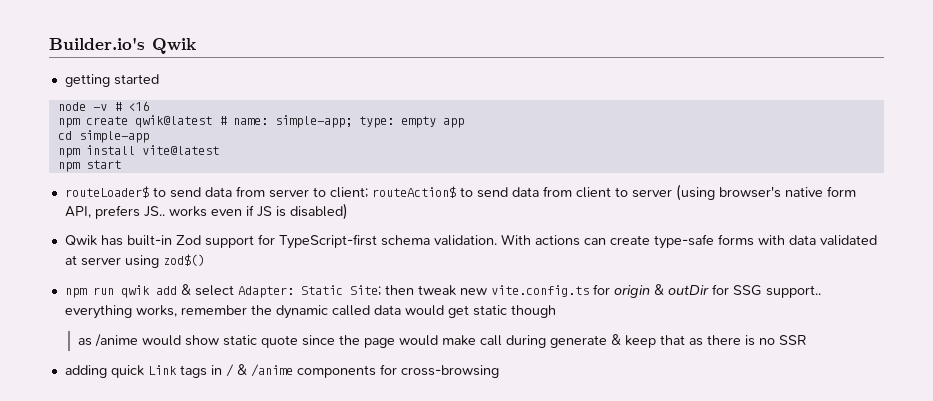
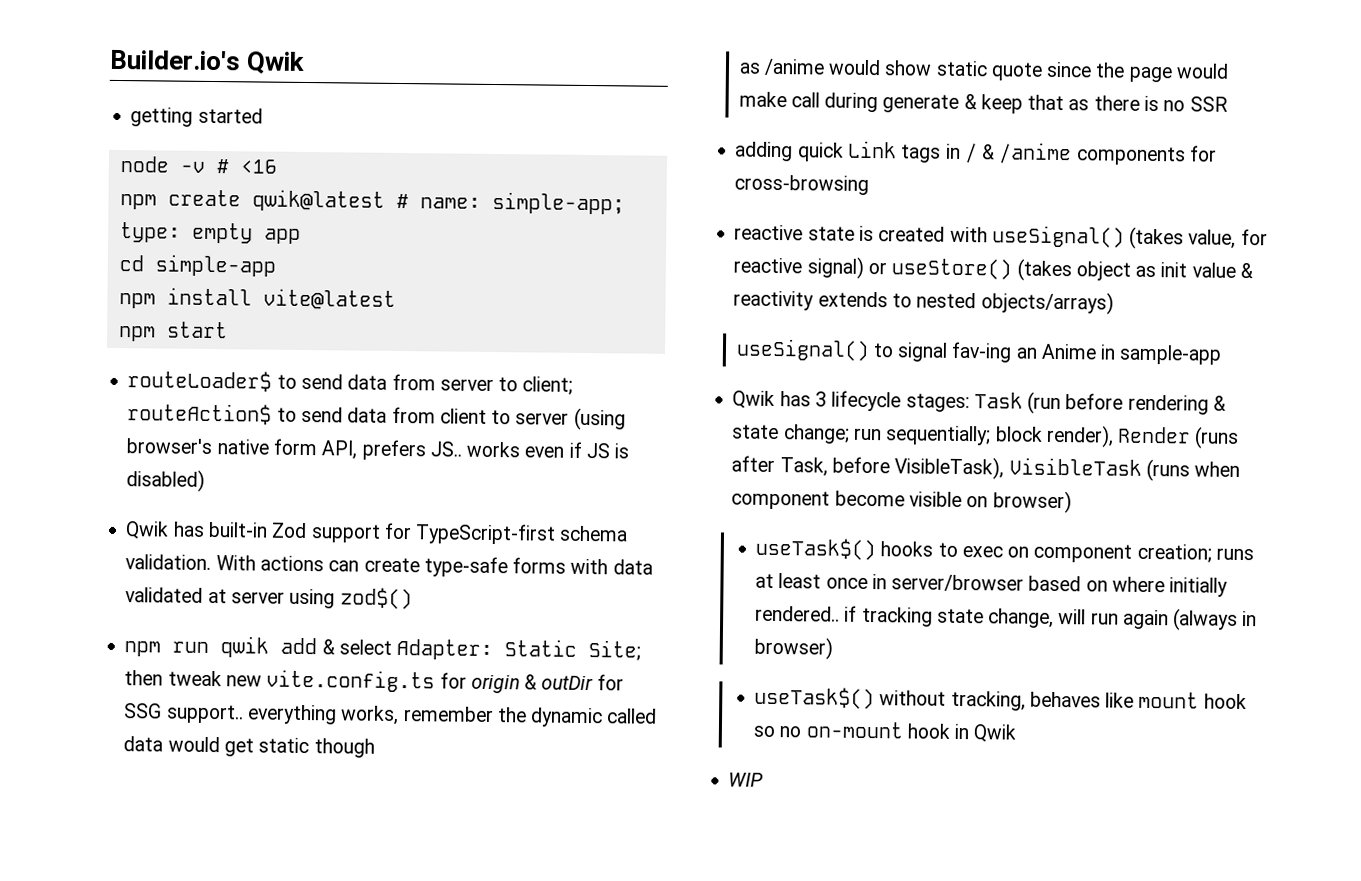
(499, 371) none -> [734,224,1268,250] [733,256,1253,282] [733,290,1114,315] [735,338,1223,365] [732,390,1226,415] [732,424,1240,449] [731,455,1241,482] [731,490,1072,514] [755,537,1254,563] [755,573,1229,597] [755,605,1258,631] [754,636,834,660] [754,686,1247,711] [753,721,1017,743] [728,772,765,787] // reactive state is created with useSignal() (takes value, for reactive signal) or useStore() (takes object as init value & reactivity extends to nested objects/arrays) // useSignal() to signal fav-ing an Anime in sample-app // Qwik has 3 lifecycle stages: Task (run before rendering & state change; run sequentially; block render), Render (runs after Task, before VisibleTask), VisibleTask (runs when component become visible on browser) // useTask$() hooks to exec on component creation; runs at least once in server/browser based on where initially rendered.. if tracking state change, will run again (always in browser) // useTask$() without tracking, behaves like mount hook so no on-mount hook in Qwik // WIP

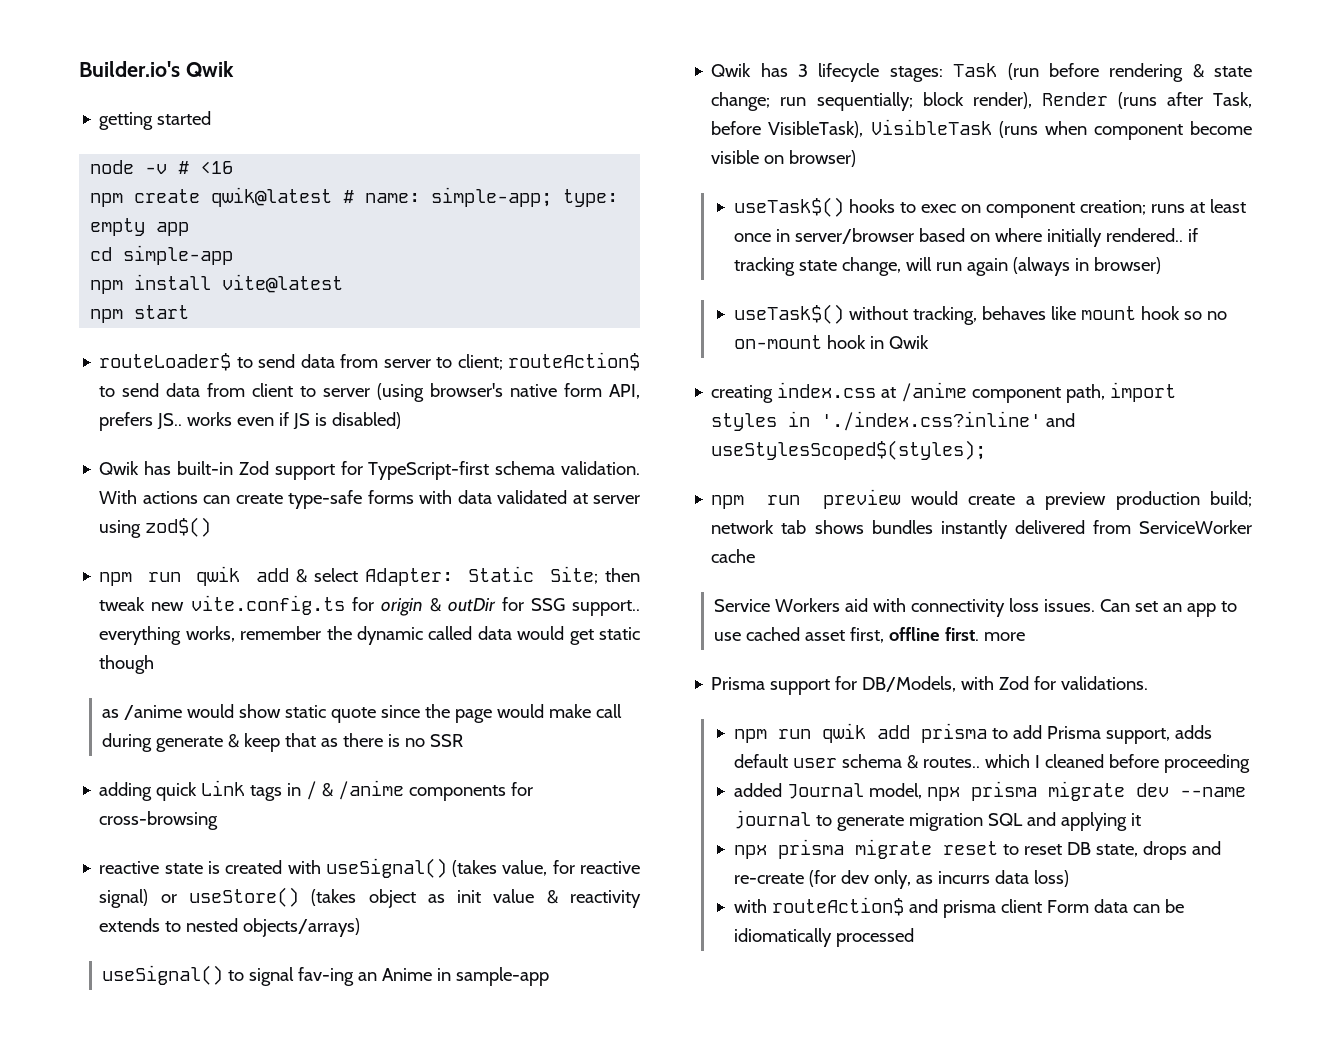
[728,772,765,787] WIP -> [711,382,1177,403] [711,411,1076,431] [711,440,987,460] [711,489,1252,510] [711,520,1253,539] [711,549,756,563] [713,598,1237,617] [713,627,1025,643] [711,676,1149,695] [734,723,1213,744] [734,754,1251,773] [734,781,1247,801] [734,810,1142,831] [734,839,1222,860] [734,870,1070,889] [734,897,1185,918] [734,928,915,947] creating index.css at /anime component path, import styles in './index.css?inline' and useStylesScoped$(styles); // npm run preview would create a preview production build; network tab shows bundles instantly delivered from ServiceWorker cache // Service Workers aid with connectivity loss issues. Can set an app to use cached asset first, offline first. more // Prisma support for DB/Models, with Zod for validations. // npm run qwik add prisma to add Prisma support, adds default user schema & routes.. which I cleaned before proceeding // added Journal model, npx prisma migrate dev --name journal to generate migration SQL and applying it // npx prisma migrate reset to reset DB state, drops and re-create (for dev only, as incurrs data loss) // with routeAction$ and prisma client Form data can be idiomatically processed

